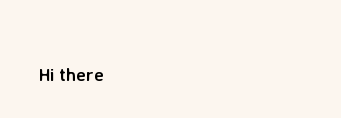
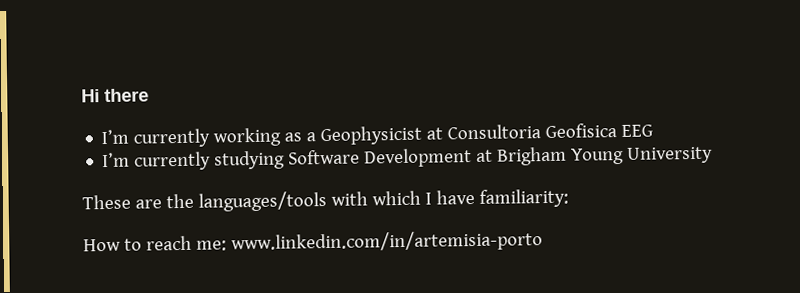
(104, 74) none -> [101,123,654,148] [102,146,714,171] [82,188,569,212] [83,230,543,254] // I’m currently working as a Geophysicist at Consultoria Geofisica EEG // I’m currently studying Software Development at Brigham Young University // These are the languages/tools with which I have familiarity: // How to reach me: www.linkedin.com/in/artemisia-porto

